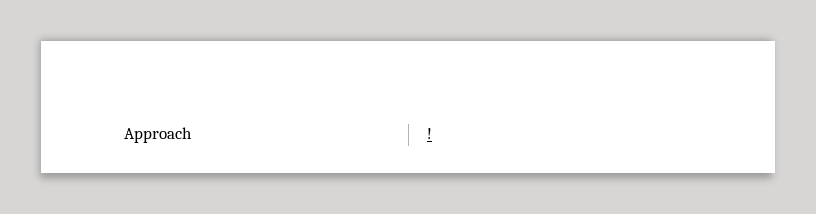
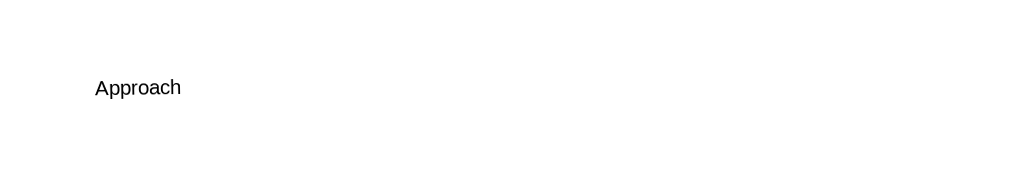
[427,128,432,139] // ! -> (182, 89) none

